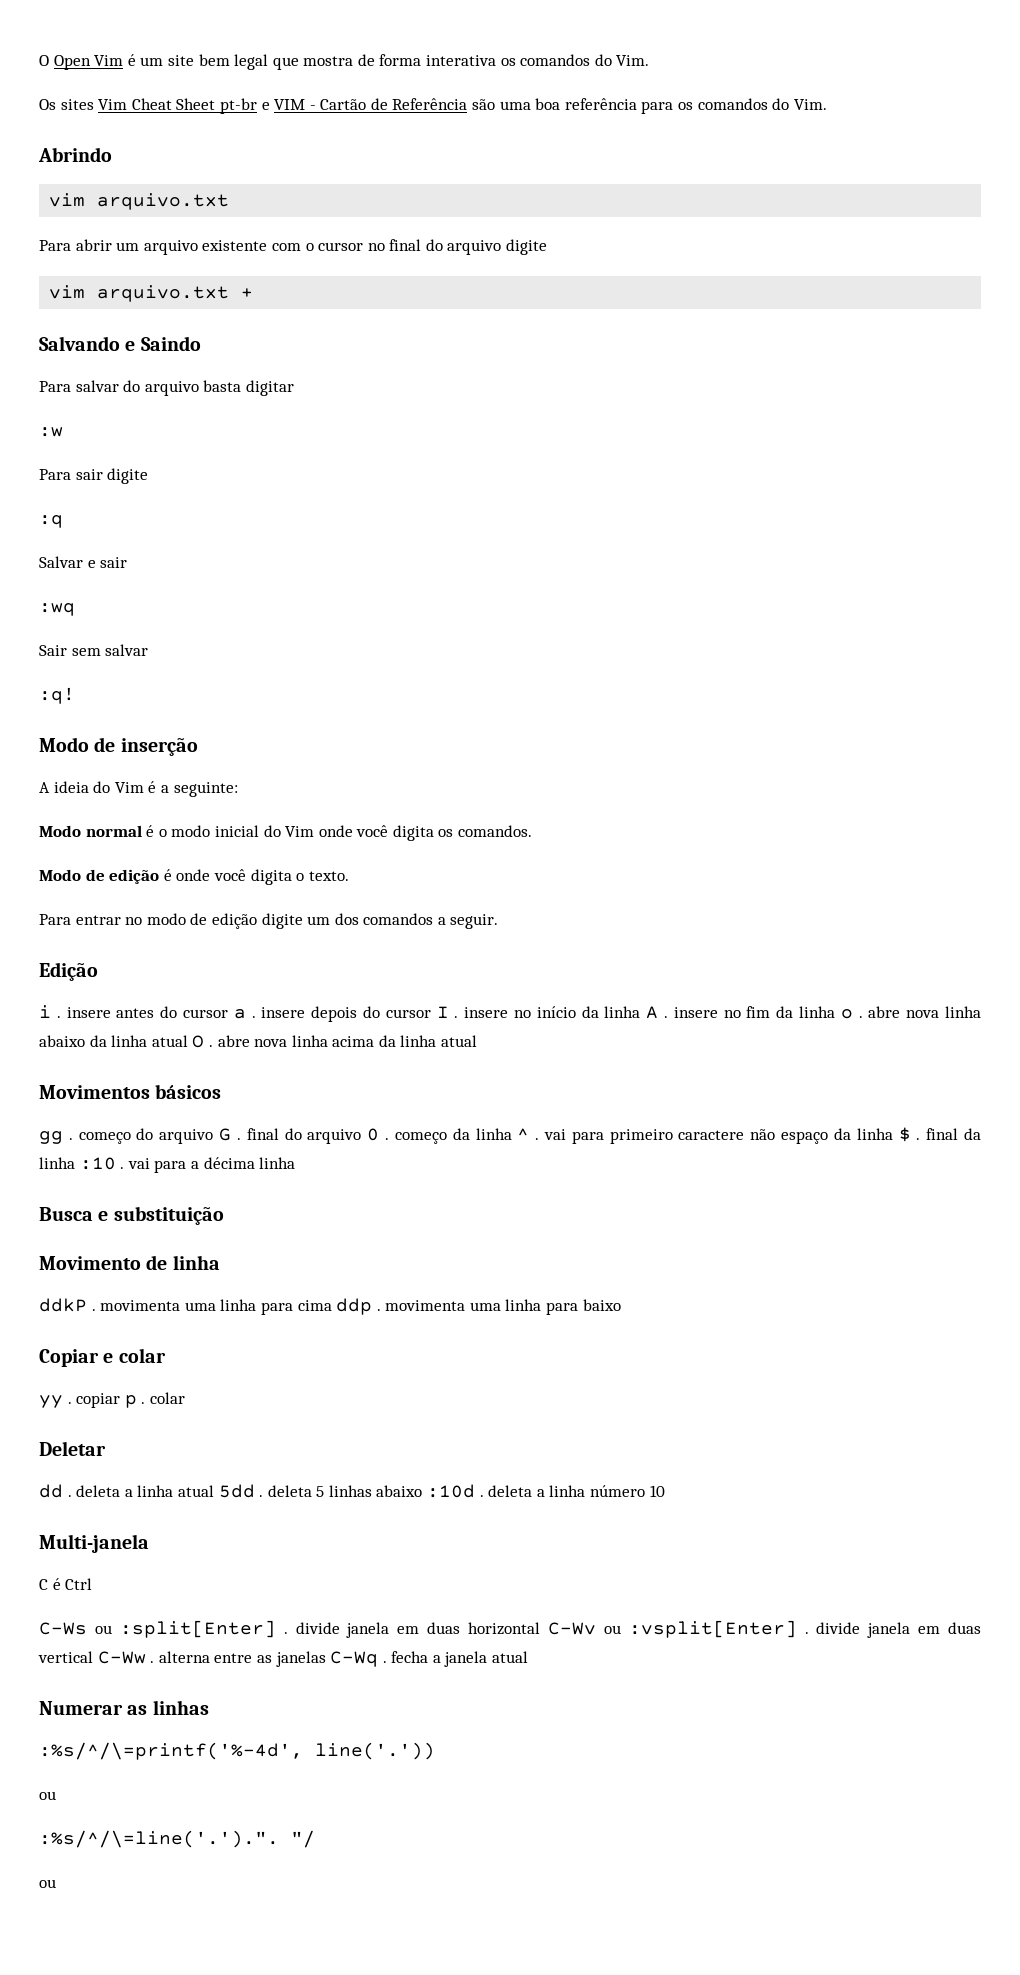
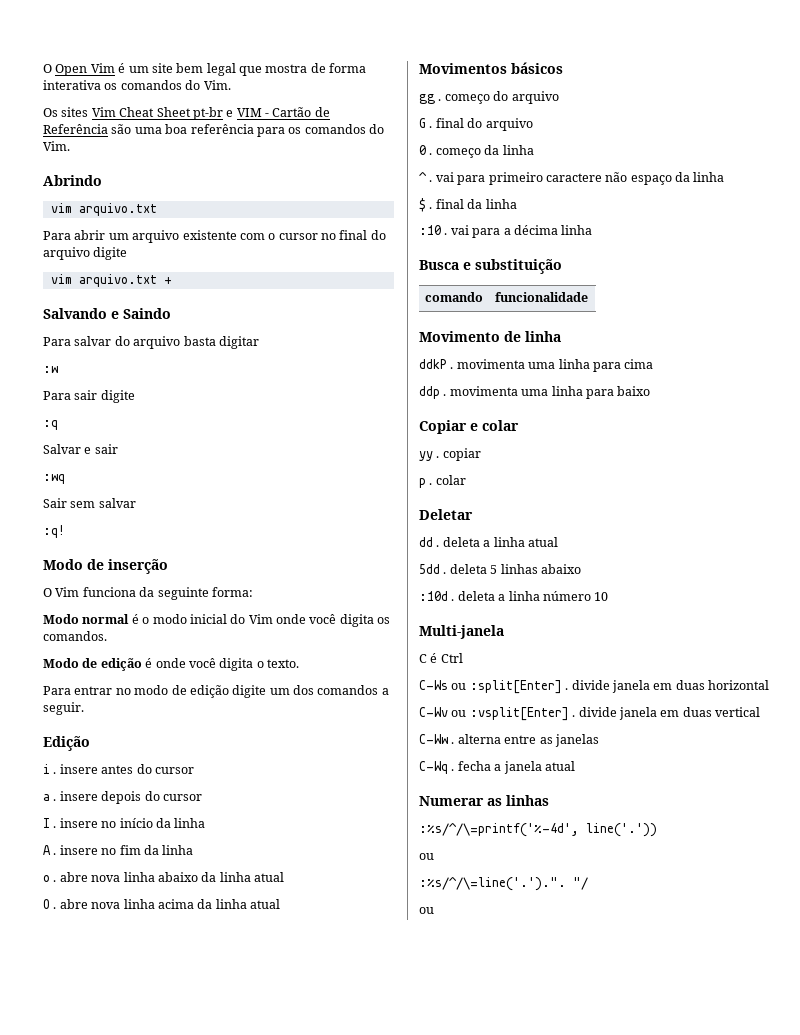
[39,781,238,797] A ideia do Vim é a seguinte: -> [43,587,253,600] O Vim funciona da seguinte forma:
(228, 1013) none -> (194, 770) //
(431, 1013) none -> (202, 797) //
(641, 1012) none -> (206, 823) //
(835, 1012) none -> (194, 850) //
(188, 1041) none -> (284, 877) //
(214, 1136) none -> (559, 97) //
(362, 1136) none -> (533, 124) //
(512, 1134) none -> (534, 150) //
(893, 1134) none -> (725, 177) //
(75, 1163) none -> (517, 204) //
(224, 1215) none -> [424,292,483,302] [494,292,588,302] // comando | funcionalidade
(332, 1305) none -> (654, 364) //
(121, 1400) none -> (481, 454) //
(214, 1491) none -> (558, 542) //
(423, 1491) none -> (581, 569) //
(540, 1628) none -> (769, 685) //
(93, 1657) none -> (760, 712) //
(326, 1659) none -> (599, 740) //

